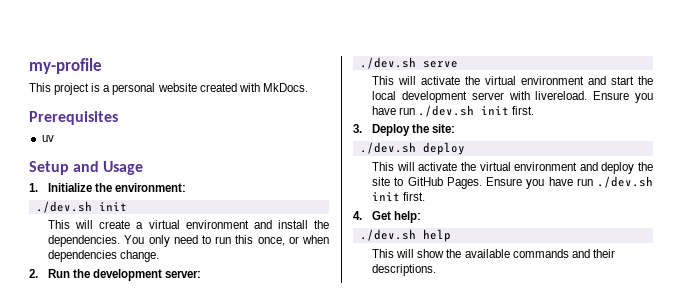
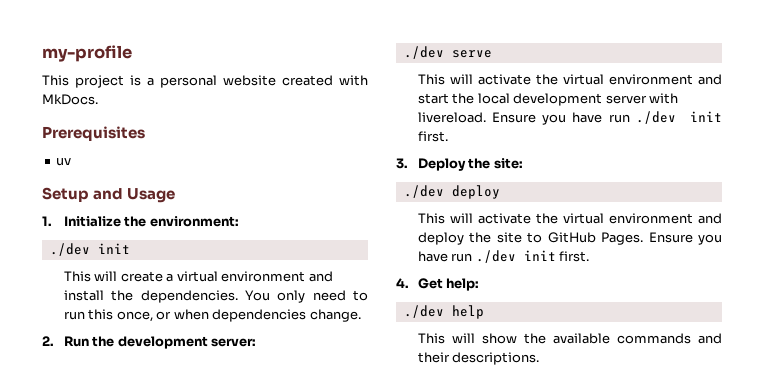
[35,201,92,213] ./dev.sh -> [49,243,90,256] ./dev
[359,57,416,69] ./dev.sh -> [403,46,444,59] ./dev
[418,105,475,117] ./dev.sh -> [635,111,676,124] ./dev
[359,142,416,154] ./dev.sh -> [403,185,444,198] ./dev
[597,176,653,188] ./dev.sh -> [475,250,516,263] ./dev
[359,229,416,241] ./dev.sh -> [403,305,444,318] ./dev

